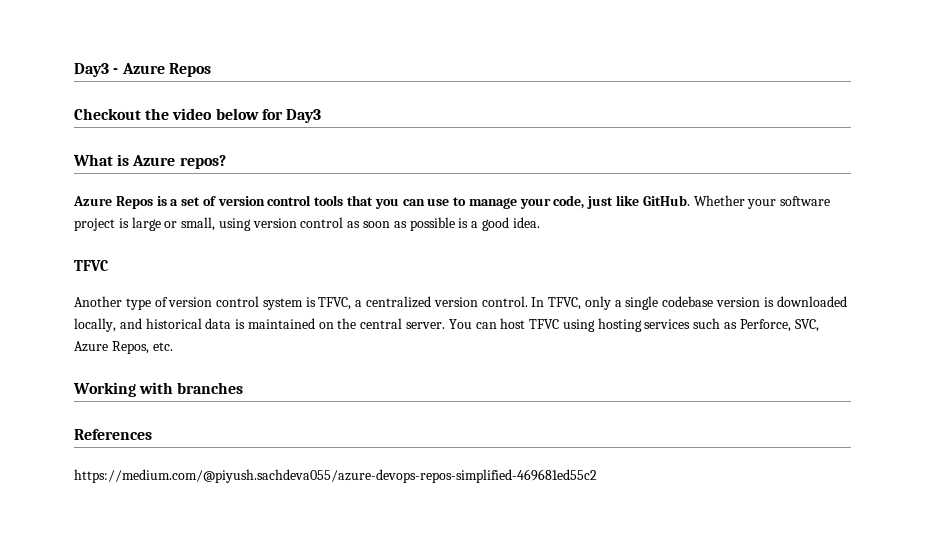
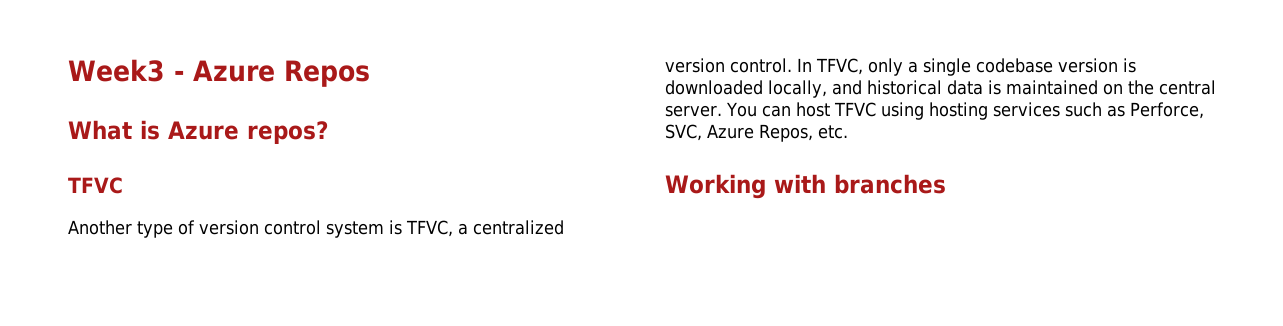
[74,63,109,77] Day3 -> [68,59,165,82] Week3
[74,108,321,123] [73,154,226,169] [73,195,831,209] [74,217,540,231] Checkout the video below for Day3 // What is Azure repos? // Azure Repos is a set of version control tools that you can use to manage your code, just like GitHub. Whether your software project is large or small, using version control as soon as possible is a good idea. -> [68,120,329,144] What is Azure repos?
[74,429,152,440] [74,469,597,483] // References // https://medium.com/@piyush.sachdeva055/azure-devops-repos-simplified-469681ed55c2 -> (946, 184) none

